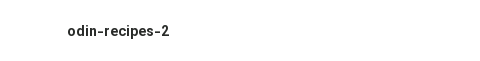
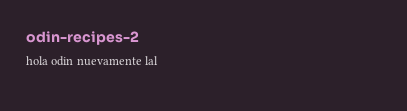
(169, 32) none -> [26,56,159,66] // hola odin nuevamente lal

